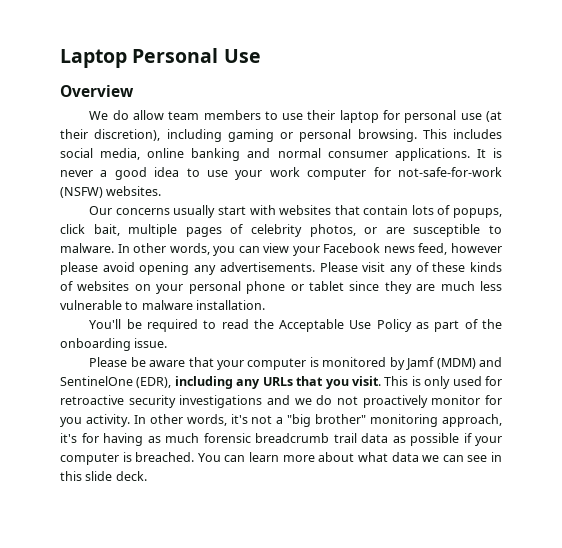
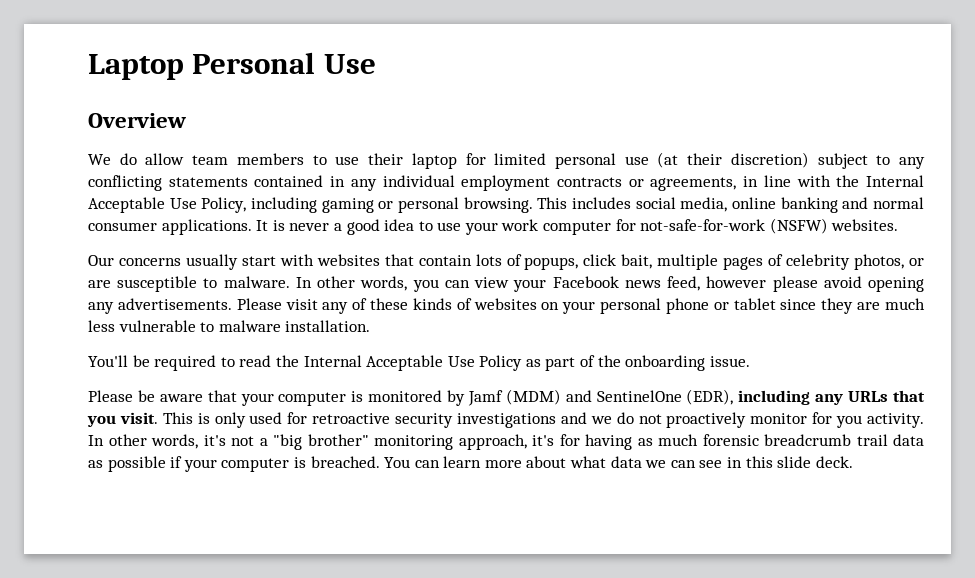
(401, 115) none -> [494,153,547,165] limited
[94,129,161,141] discretion), -> [730,152,925,169] [88,175,924,191] [88,197,247,213] discretion) subject to any conflicting statements contained in any individual employment contracts or agreements, in line with the Internal Acceptable Use Policy,
(274, 324) none -> [303,355,362,367] Internal

